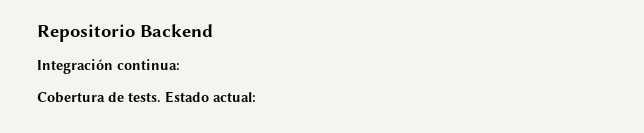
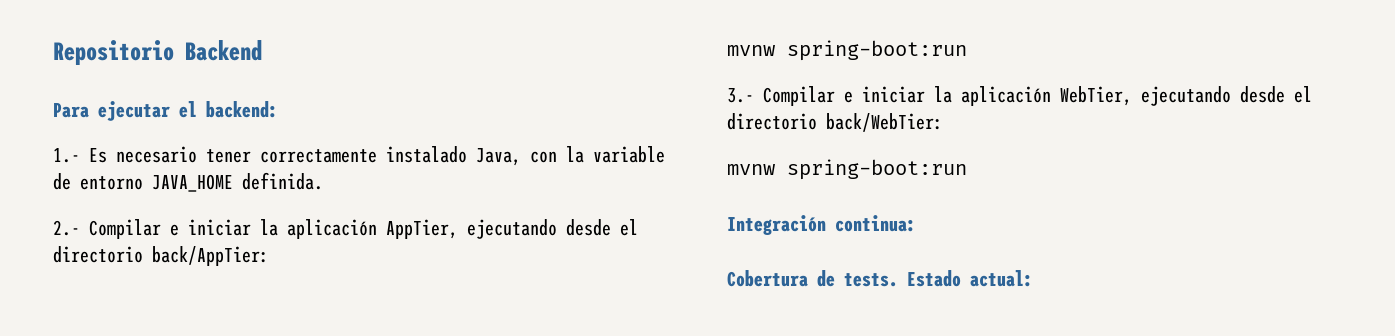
(213, 30) none -> [53,101,278,121] [53,146,665,166] [53,172,323,192] [53,219,638,239] [53,246,269,266] [727,40,967,61] [727,86,1312,106] [727,113,943,132] [727,159,967,180] // Para ejecutar el backend: // 1.- Es necesario tener correctamente instalado Java, con la variable de entorno JAVA_HOME definida. // 2.- Compilar e iniciar la aplicación AppTier, ejecutando desde el directorio back/AppTier: // mvnw spring-boot:run // 3.- Compilar e iniciar la aplicación WebTier, ejecutando desde el directorio back/WebTier: // mvnw spring-boot:run

